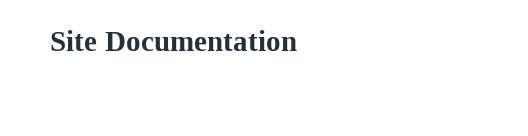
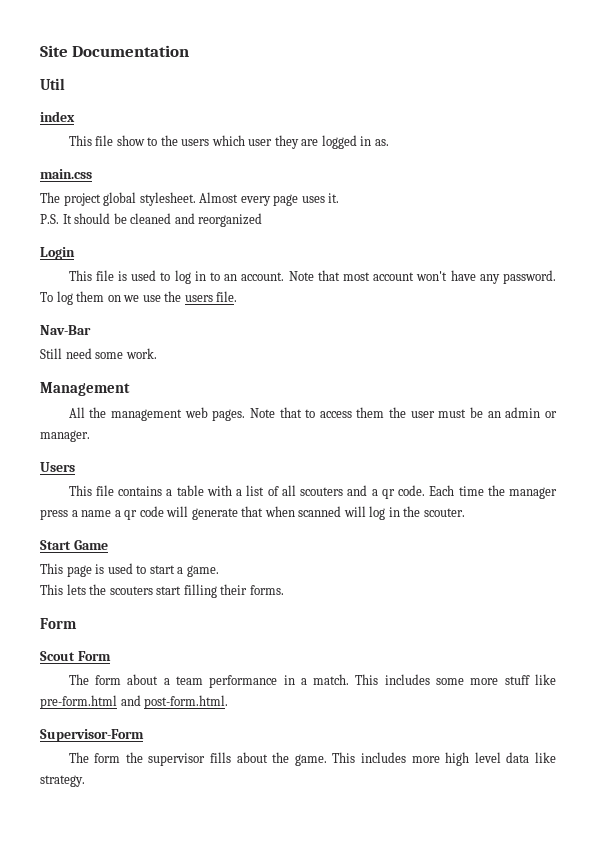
(297, 40) none -> [40,78,65,90] [40,111,75,122] [68,135,389,149] [40,169,92,179] [40,192,340,206] [40,213,263,227] [40,247,75,260] [68,270,556,284] [40,291,238,305] [40,325,91,335] [40,348,157,359] [40,382,130,396] [68,407,557,421] [40,430,90,442] [40,462,75,472] [68,485,557,499] [40,506,465,520] [40,540,108,550] [40,563,219,577] [40,584,284,598] [40,618,77,629] [40,651,111,661] [68,674,556,688] [40,695,229,709] [40,729,144,742] [68,752,556,766] [40,775,85,787] // Util // index // This file show to the users which user they are logged in as. // main.css // The project global stylesheet. Almost every page uses it. // P.S. It should be cleaned and reorganized // Login // This file is used to log in to an account. Note that most account won't have any password. To log them on we use the users file. // Nav-Bar // Still need some work. // Management // All the management web pages. Note that to access them the user must be an admin or manager. // Users // This file contains a table with a list of all scouters and a qr code. Each time the manager press a name a qr code will generate that when scanned will log in the scouter. // Start Game // This page is used to start a game. // This lets the scouters start filling their forms. // Form // Scout Form // The form about a team performance in a match. This includes some more stuff like pre-form.html and post-form.html. // Supervisor-Form // The form the supervisor fills about the game. This includes more high level data like strategy.

